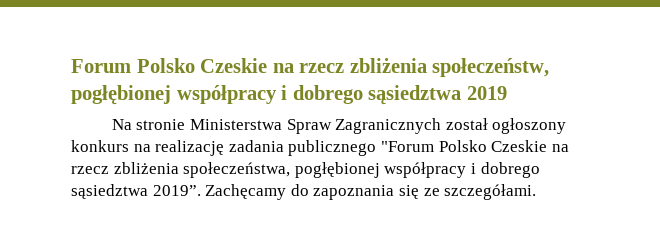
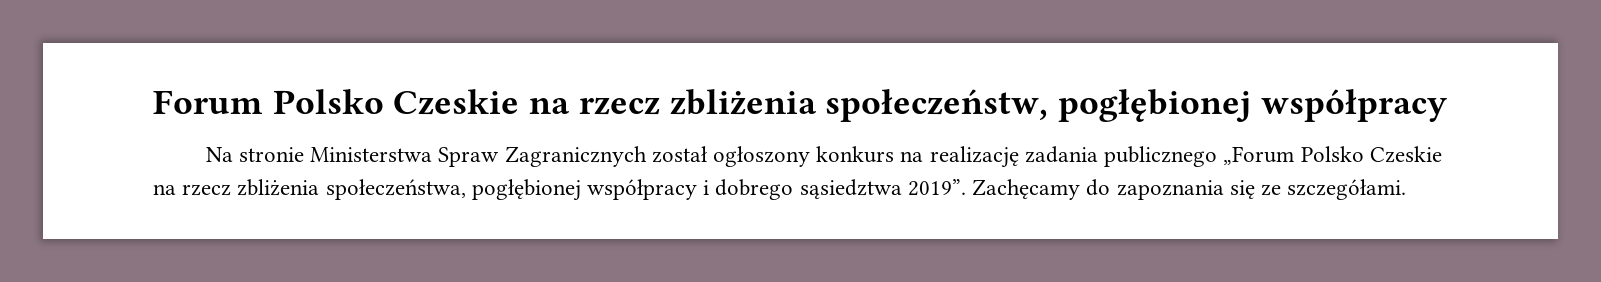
[281,85,507,105] i dobrego sąsiedztwa 2019 -> (1447, 105) none
[380,141,434,152] "Forum -> [1223,146,1295,165] „Forum

